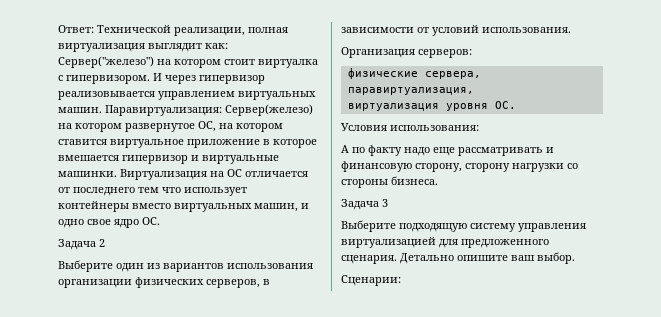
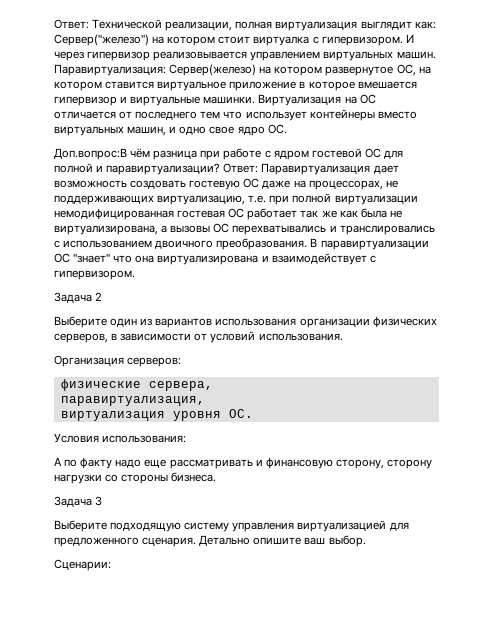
(160, 221) none -> [54,148,403,160] [54,163,399,175] [54,178,398,190] [54,193,418,205] [54,208,402,220] [54,223,435,235] [54,238,429,250] [54,253,376,265] [54,270,135,280] // Доп.вопрос:В чём разница при работе с ядром гостевой ОС для полной и паравиртуализации? Ответ: Паравиртуализация дает возможность создовать гостевую ОС даже на процессорах, не поддерживающих виртуализацию, т.е. при полной виртуализации немодифицированная гостевая ОС работает так же как была не виртуализирована, а вызовы ОС перехватывались и транслировались с использованием двоичного преобразования. В паравиртуализации ОС "знает" что она виртуализирована и взаимодействует с гипервизором.

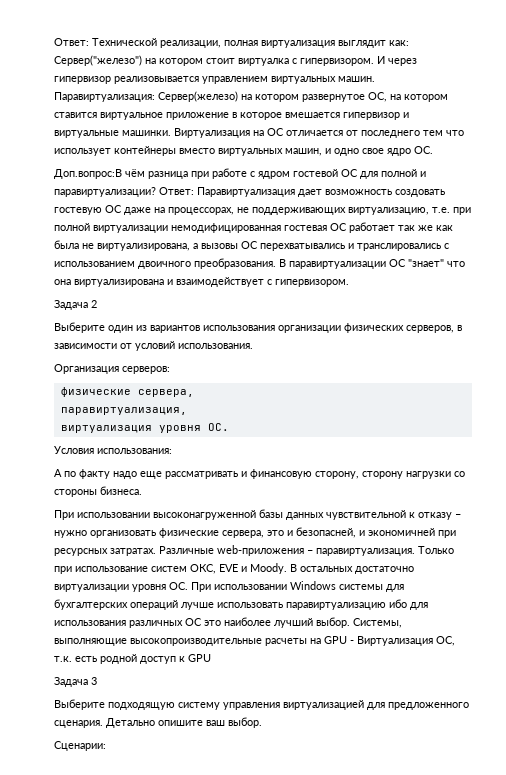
(217, 477) none -> [54,509,461,520] [54,527,456,538] [54,545,454,556] [54,563,414,574] [54,581,404,592] [54,599,428,610] [54,617,402,628] [54,636,455,646] [54,654,211,664] // При использовании высоконагруженной базы данных чувствительной к отказу – нужно организовать физические сервера, это и безопасней, и экономичней при ресурсных затратах. Различные web-приложения – паравиртуализация. Только при использование систем ОКС, EVE и Moody. В остальных достаточно виртуализации уровня ОС. При использовании Windows системы для бухгалтерских операций лучше использовать паравиртуализацию ибо для использования различных ОС это наиболее лучший выбор. Системы, выполняющие высокопроизводительные расчеты на GPU - Виртуализация ОС, т.к. есть родной доступ к GPU

